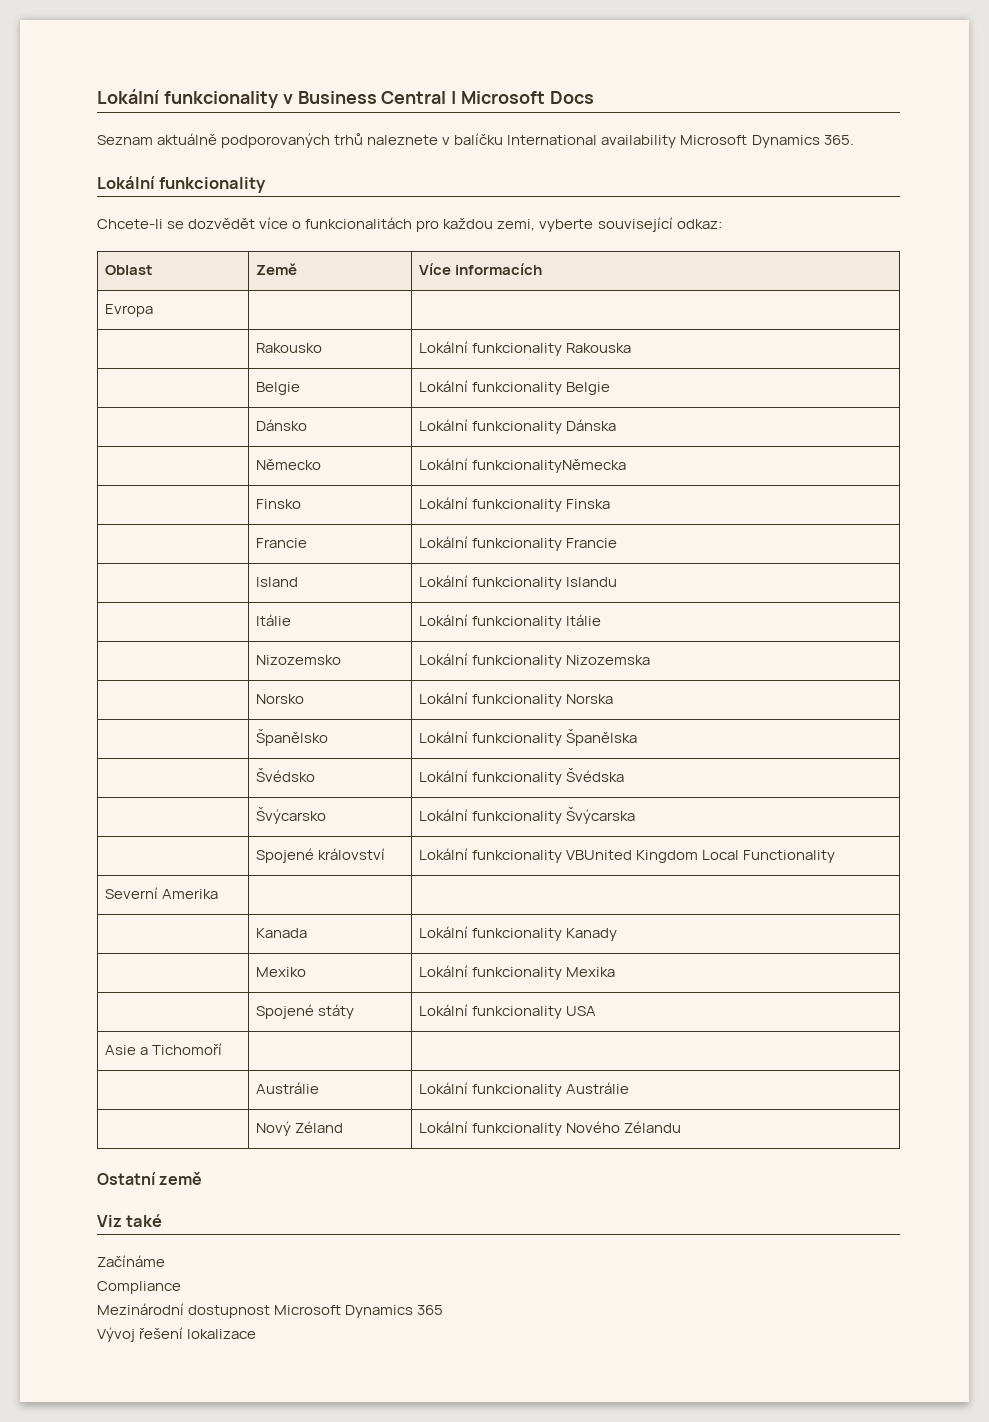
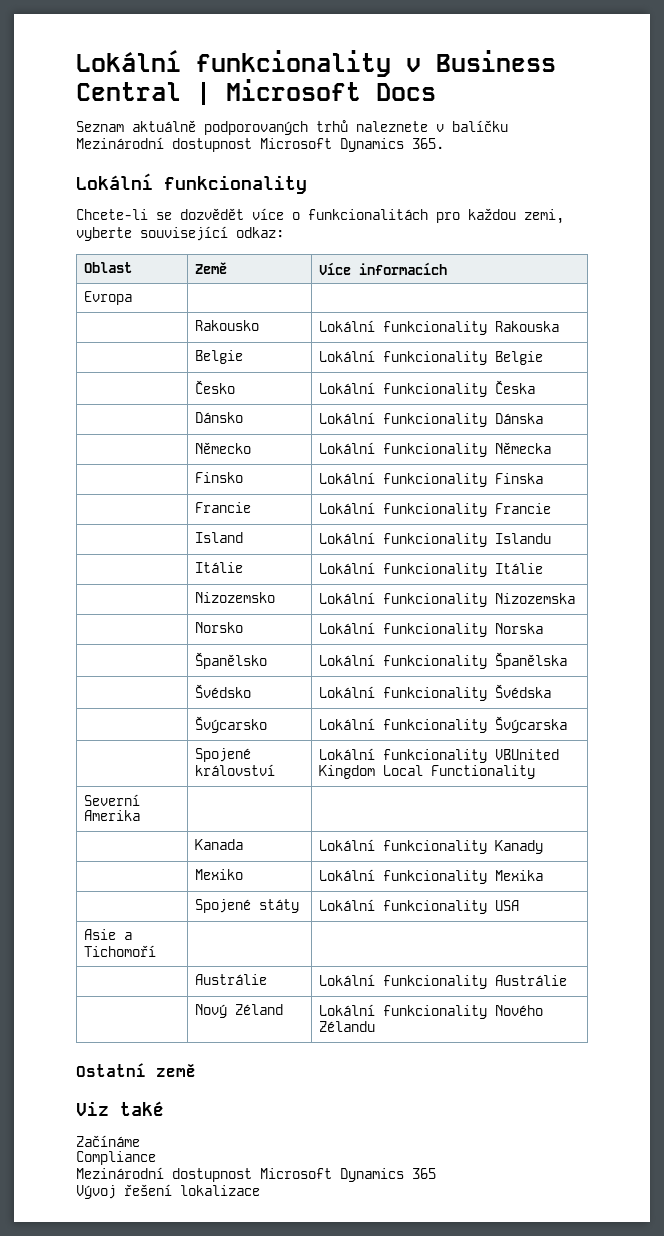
[507,135,677,148] International availability -> [76,137,252,152] Mezinárodní dostupnost
(610, 388) none -> [194,380,235,394] [318,380,535,397] // | Česko | Lokální funkcionality Česka
[471,459,626,473] funkcionalityNěmecka -> [382,442,551,457] funkcionality Německa

